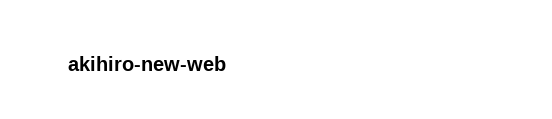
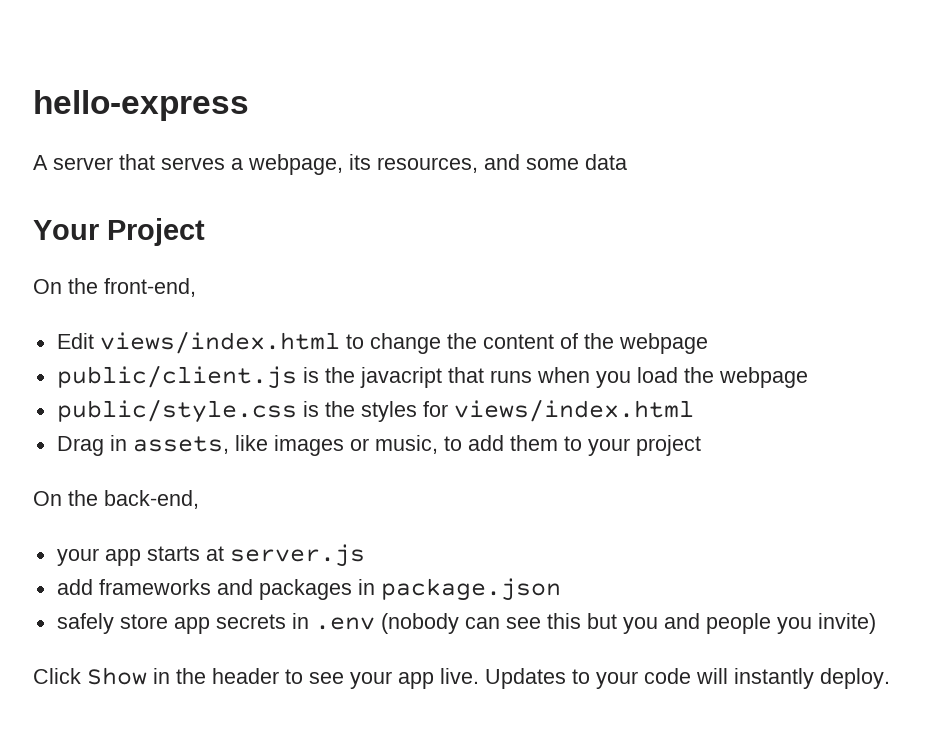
[68,56,226,71] akihiro-new-web -> [33,90,249,121] [33,154,627,175] [33,218,205,246] [33,278,196,297] [56,331,708,354] [56,365,808,389] [56,399,694,423] [56,435,701,456] [33,490,199,509] [56,544,365,567] [56,578,561,601] [56,613,876,634] [33,667,890,689] hello-express // A server that serves a webpage, its resources, and some data // Your Project // On the front-end, // Edit views/index.html to change the content of the webpage // public/client.js is the javacript that runs when you load the webpage // public/style.css is the styles for views/index.html // Drag in assets, like images or music, to add them to your project // On the back-end, // your app starts at server.js // add frameworks and packages in package.json // safely store app secrets in .env (nobody can see this but you and people you invite) // Click Show in the header to see your app live. Updates to your code will instantly deploy.

